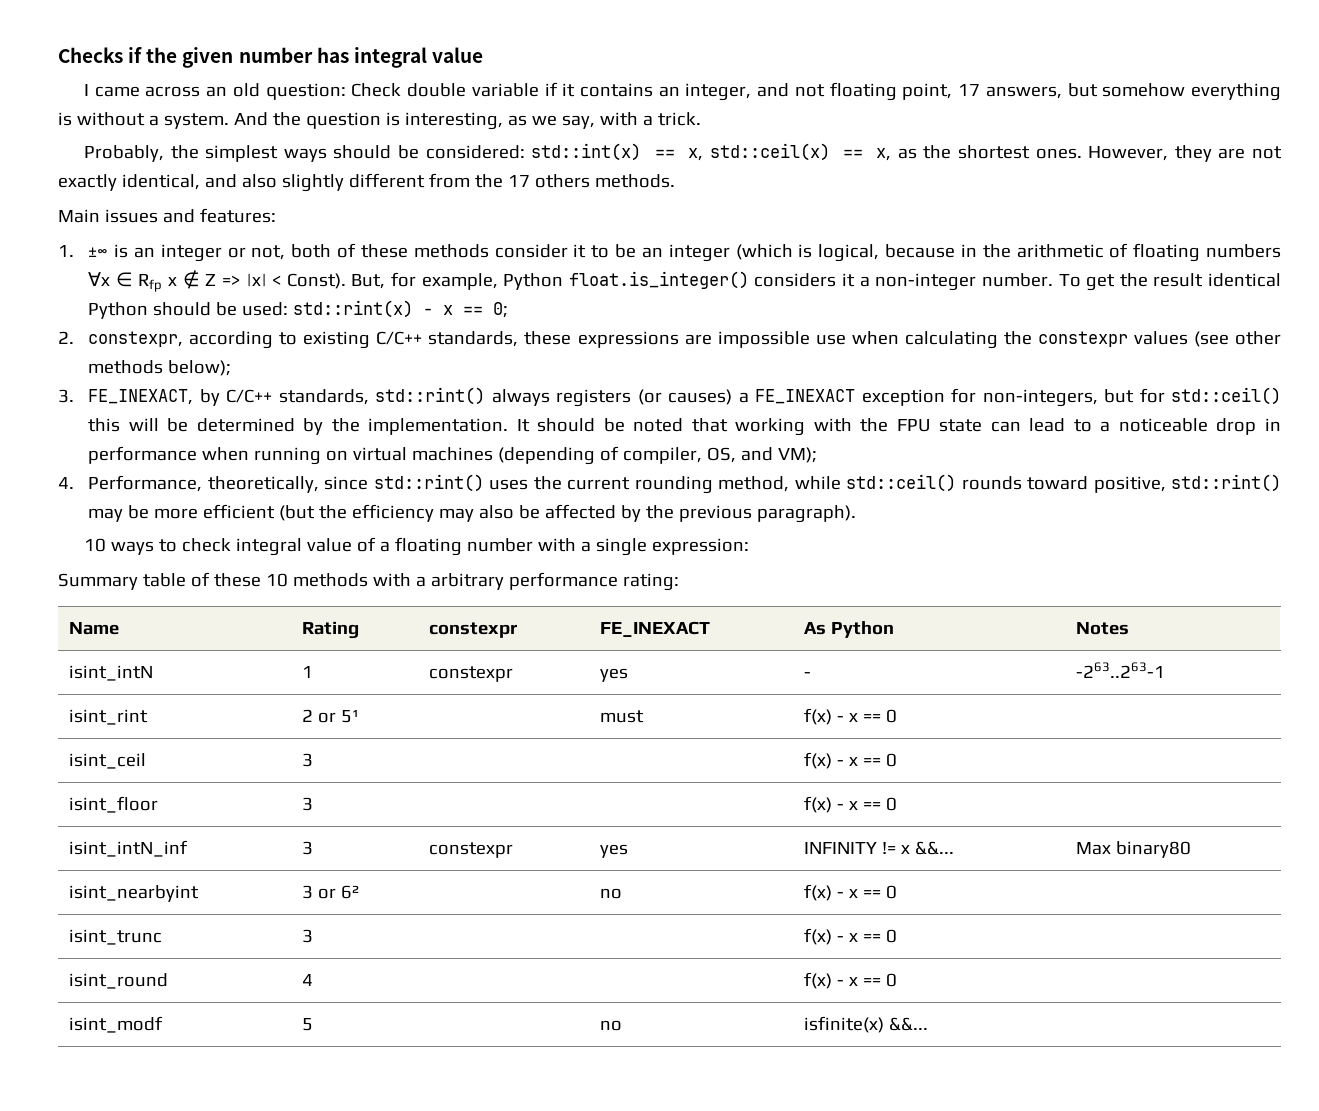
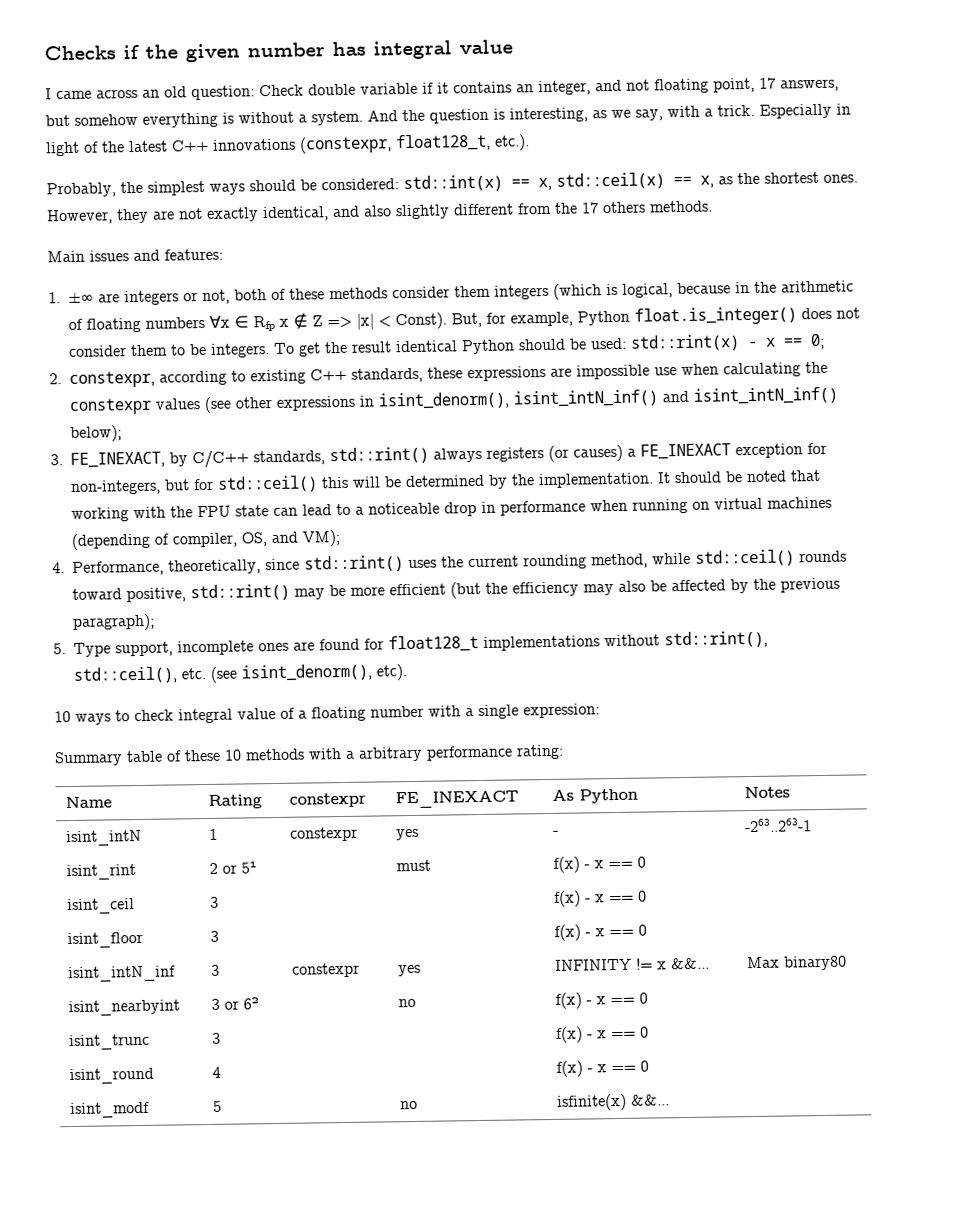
(701, 119) none -> [759,103,851,119] [46,133,530,157] Especially in light of the latest C++ innovations (constexpr, float128_t, etc.).
[114,244,222,262] is an integer -> [98,290,179,306] are integers
[573,244,730,262] it to be an integer -> [454,284,549,300] them integers
[754,273,1053,291] considers it a non-integer number. -> [801,307,860,320] [69,343,270,358] does not consider them to be integers.
[376,331,423,345] C/C++ -> [310,368,347,381] C++
[88,360,164,374] methods -> [276,386,838,411] expressions in isint_denorm(), isint_intN_inf() and isint_intN_inf()
[757,505,857,523] paragraph). -> [72,613,155,631] [53,630,768,657] [73,663,407,684] paragraph); // 5. Type support, incomplete ones are found for float128_t implementations without std::rint(), std::ceil(), etc. (see isint_denorm(), etc).

